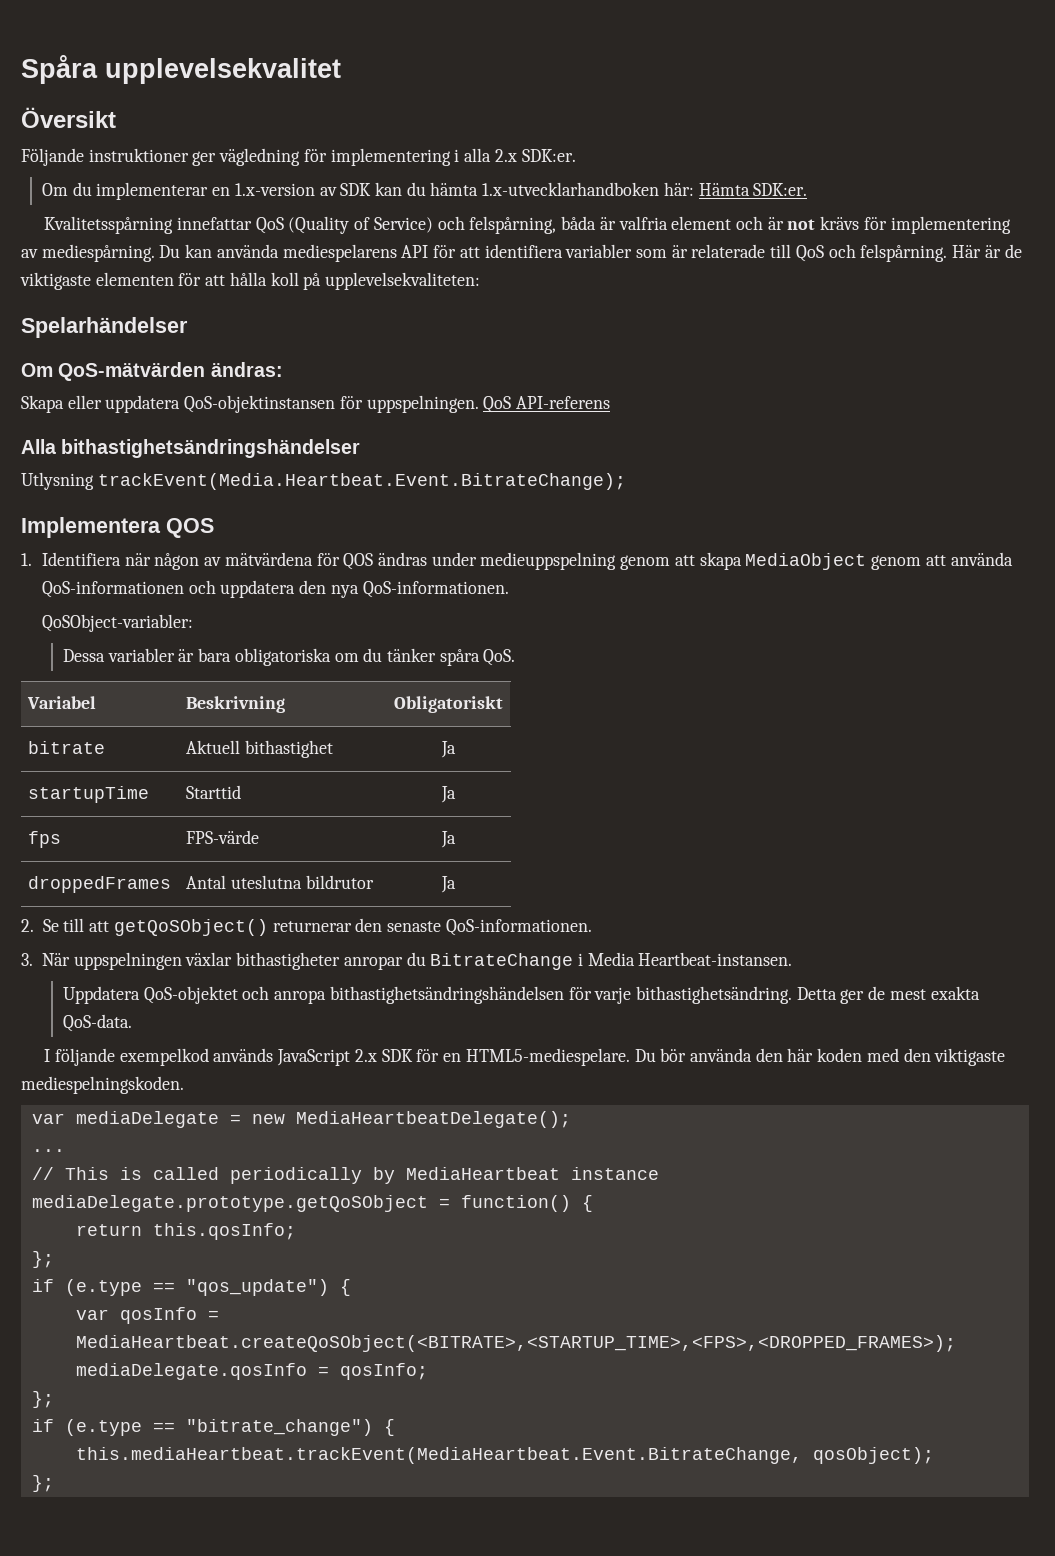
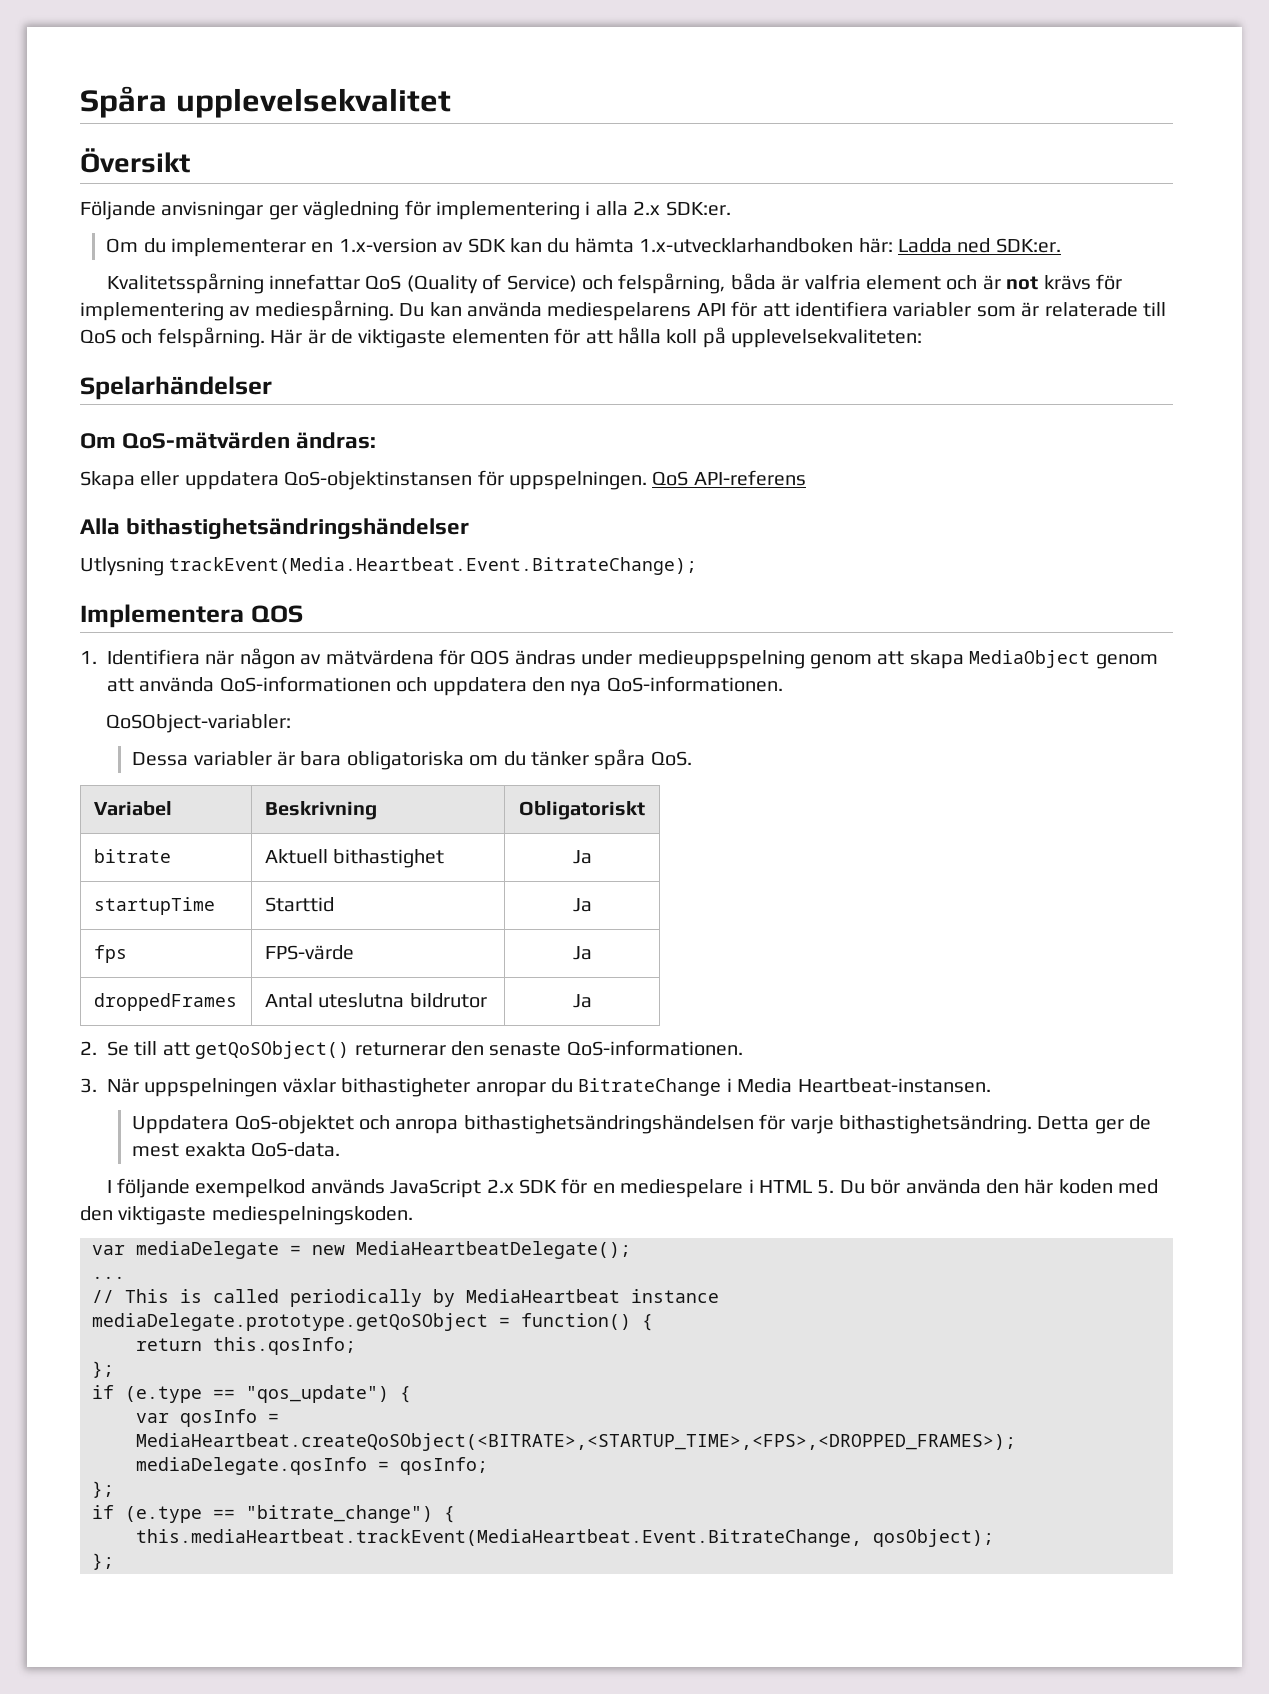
[88,148,189,162] instruktioner -> [161,201,264,220] anvisningar
[698,183,750,196] Hämta -> [897,238,991,253] Ladda ned
[465,1048,630,1066] HTML5-mediespelare. -> [620,1179,835,1198] mediespelare i HTML 5.

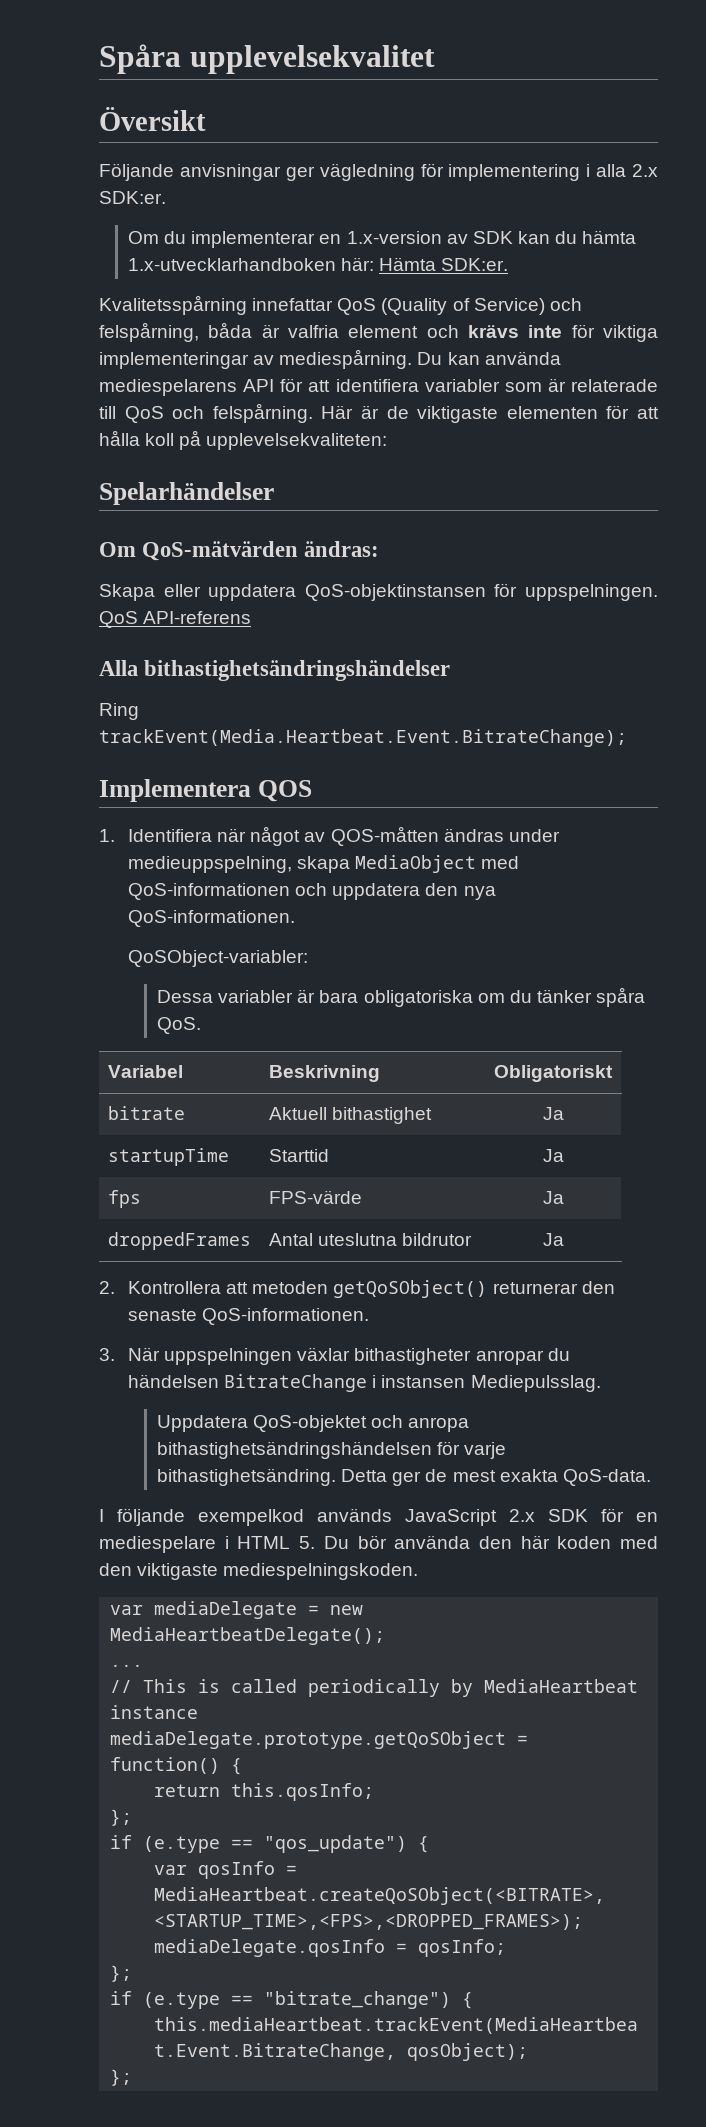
[897,238,991,253] Ladda ned -> [379,257,437,271] Hämta
[982,274,1122,290] [80,302,224,321] är not krävs för implementering -> [467,324,658,342] [99,352,249,369] krävs inte för viktiga implementeringar
[80,557,164,576] Utlysning -> [99,703,139,720] Ring
[239,648,1158,669] [107,677,215,692] någon av mätvärdena för QOS ändras under medieuppspelning genom att skapa MediaObject genom att använda -> [250,826,560,846] [128,855,520,873] något av QOS-måtten ändras under medieuppspelning, skapa MediaObject med
[107,1041,190,1056] Se till att -> [128,1281,329,1294] Kontrollera att metoden
(573, 1085) none -> [128,1374,220,1388] händelsen
[737,1078,991,1093] Media Heartbeat-instansen. -> [381,1375,601,1392] instansen Mediepulsslag.

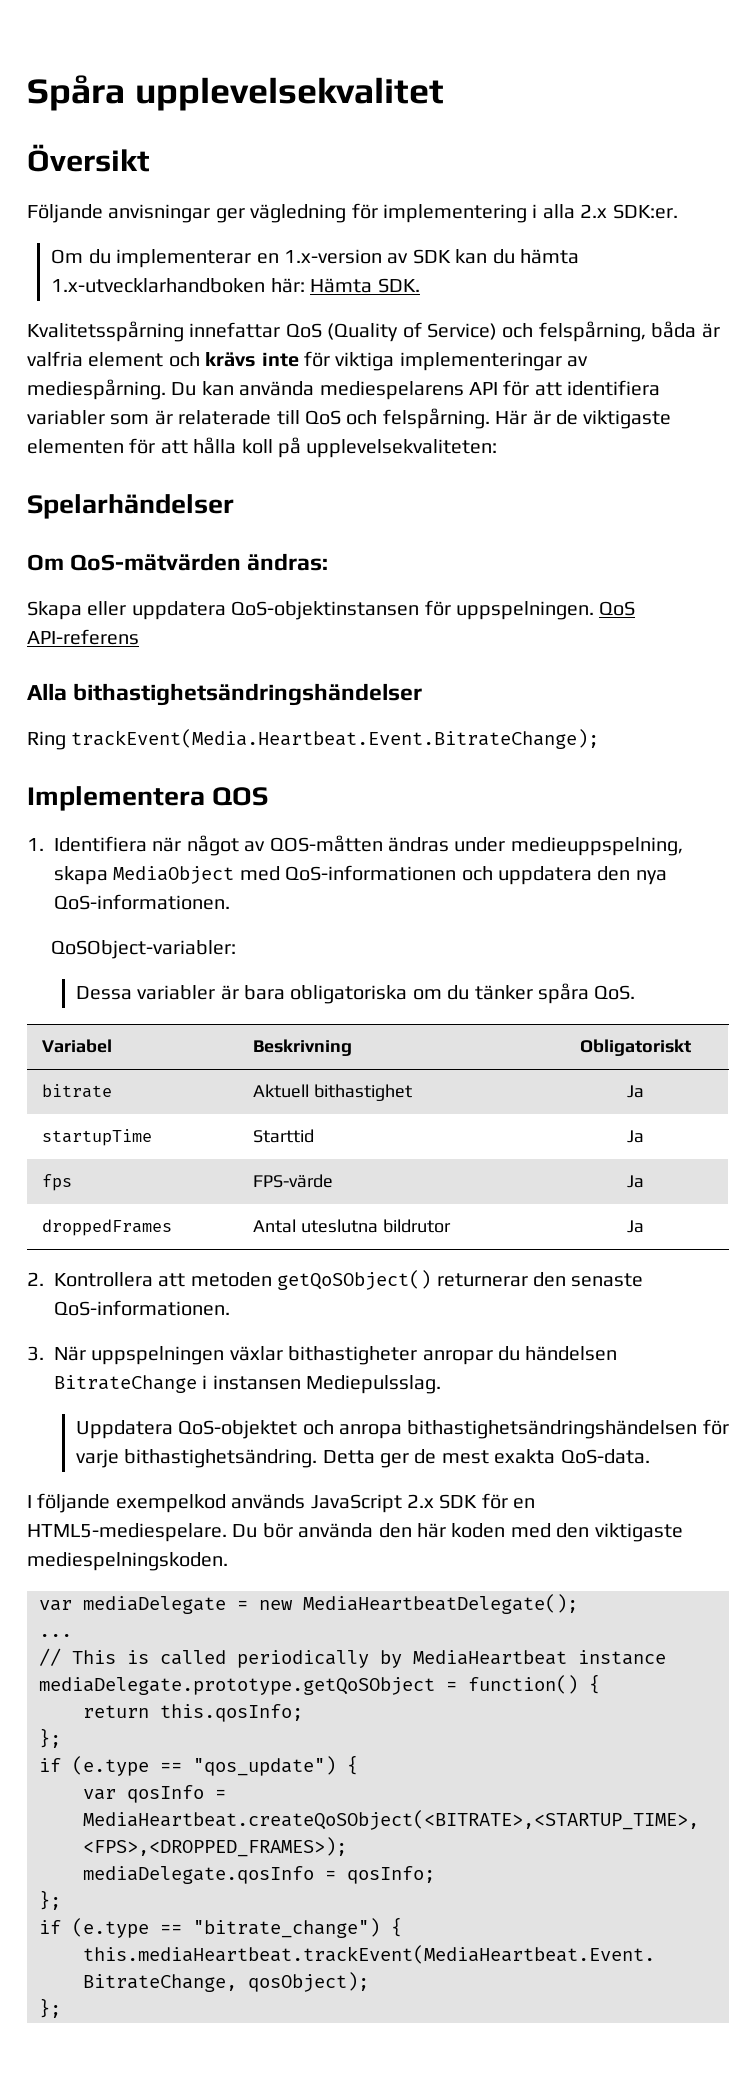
[441,258,509,271] SDK:er. -> [377,278,420,293] SDK.
[99,1536,316,1553] mediespelare i HTML 5. -> [27,1523,227,1542] HTML5-mediespelare.

